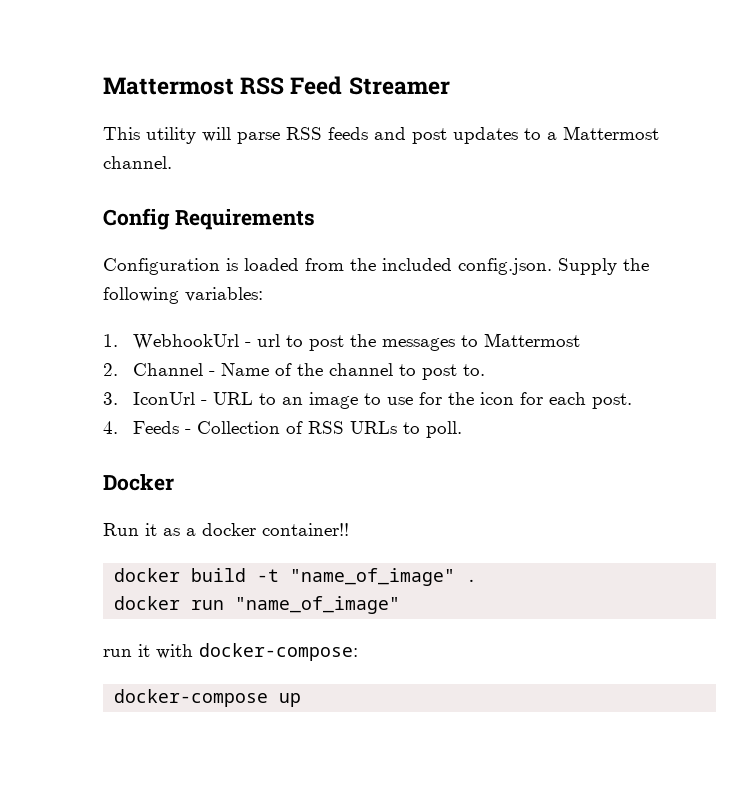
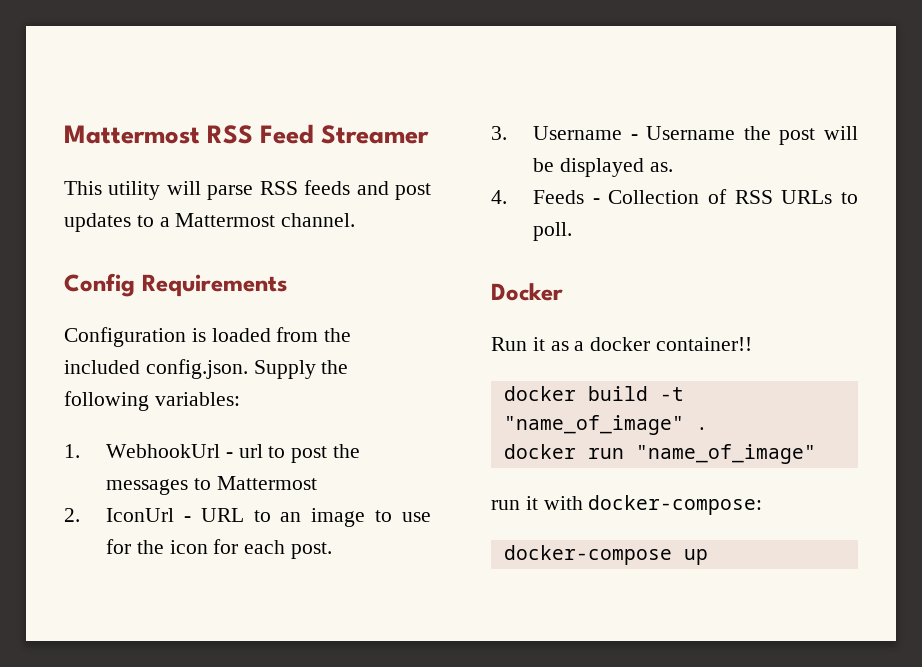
[132,363,485,380] [103,392,118,405] Channel - Name of the channel to post to. // 3. -> (80, 515) none
(632, 401) none -> [491,126,858,145] [533,158,673,177] // 3. Username - Username the post will be displayed as.

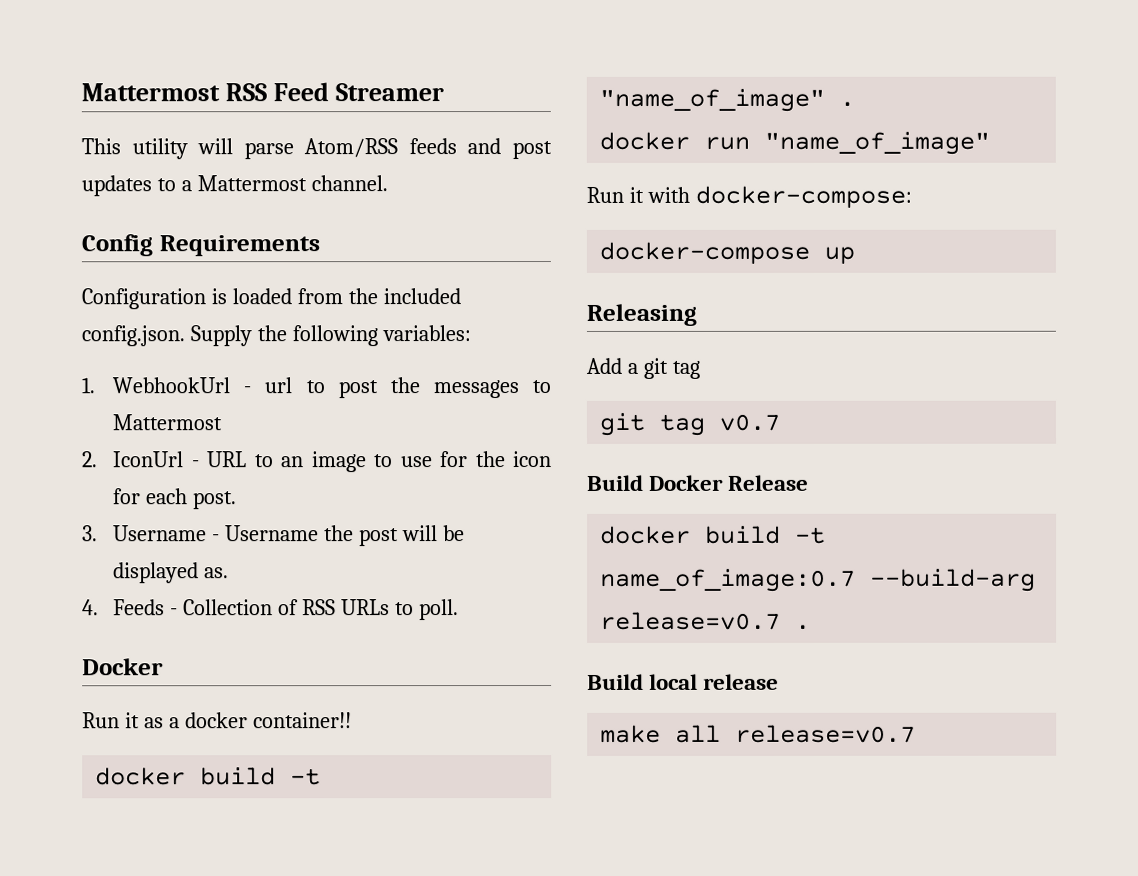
[259,181,298,195] RSS -> [304,138,399,158] Atom/RSS
[491,500,520,510] run -> [586,186,624,203] Run
(708, 557) none -> [586,303,697,326] [586,357,700,379] [599,412,781,436] [587,474,810,491] [600,525,827,544] [600,568,1037,592] [600,611,812,630] [587,673,780,690] [600,724,917,743] // Releasing // Add a git tag // git tag v0.7 // Build Docker Release // docker build -t name_of_image:0.7 --build-arg release=v0.7 . // Build local release // make all release=v0.7

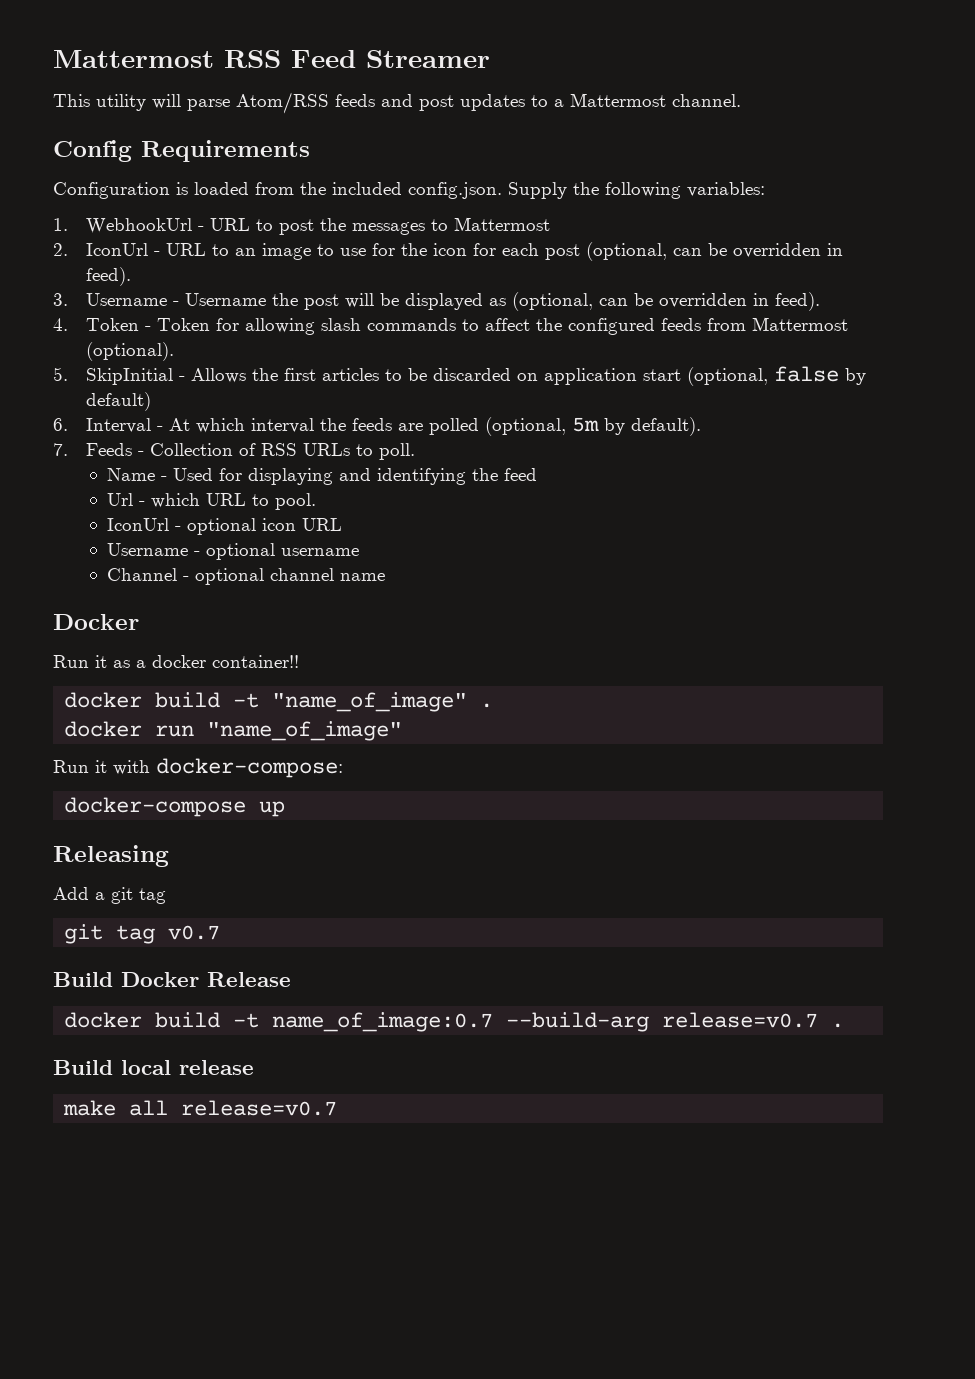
[264,377,293,394] url -> [210,218,251,231] URL
[192,491,237,510] post. -> [545,242,844,261] [86,267,132,286] post (optional, can be overridden in feed).
[204,567,230,579] [82,599,99,616] as. // 4. -> [489,292,821,311] [53,317,849,335] [86,342,175,361] [53,366,867,386] [86,392,152,411] [53,417,702,436] [53,443,68,456] as (optional, can be overridden in feed). // 4. Token - Token for allowing slash commands to affect the configured feeds from Mattermost (optional). // 5. SkipInitial - Allows the first articles to be discarded on application start (optional, false by default) // 6. Interval - At which interval the feeds are polled (optional, 5m by default). // 7.
(459, 610) none -> [107,468,538,485] [107,493,317,510] [107,518,343,535] [107,543,360,560] [107,568,386,585] // Name - Used for displaying and identifying the feed // Url - which URL to pool. // IconUrl - optional icon URL // Username - optional username // Channel - optional channel name

